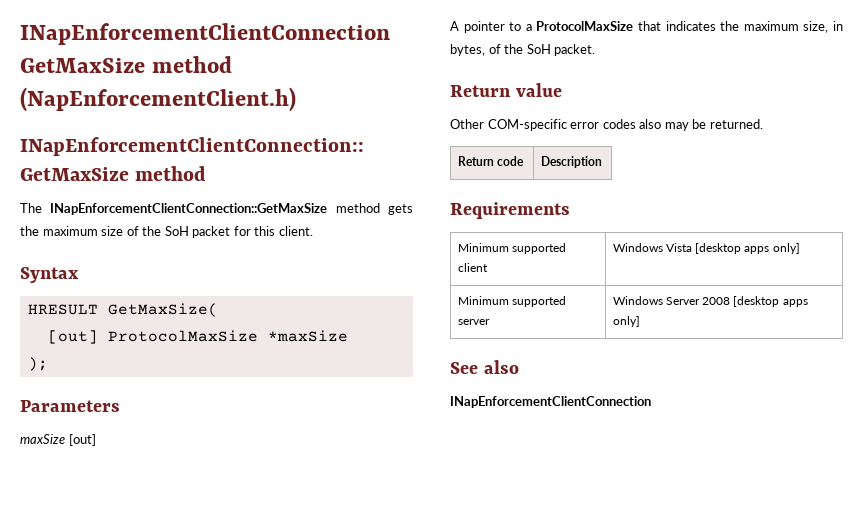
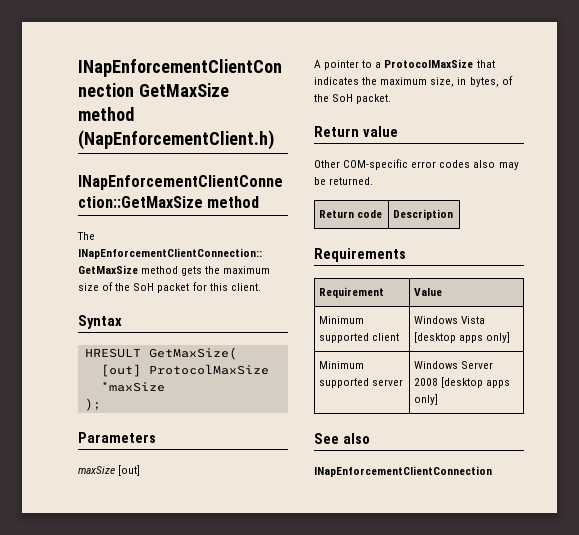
(570, 210) none -> [318,287,384,298] [413,288,442,296] // Requirement | Value

